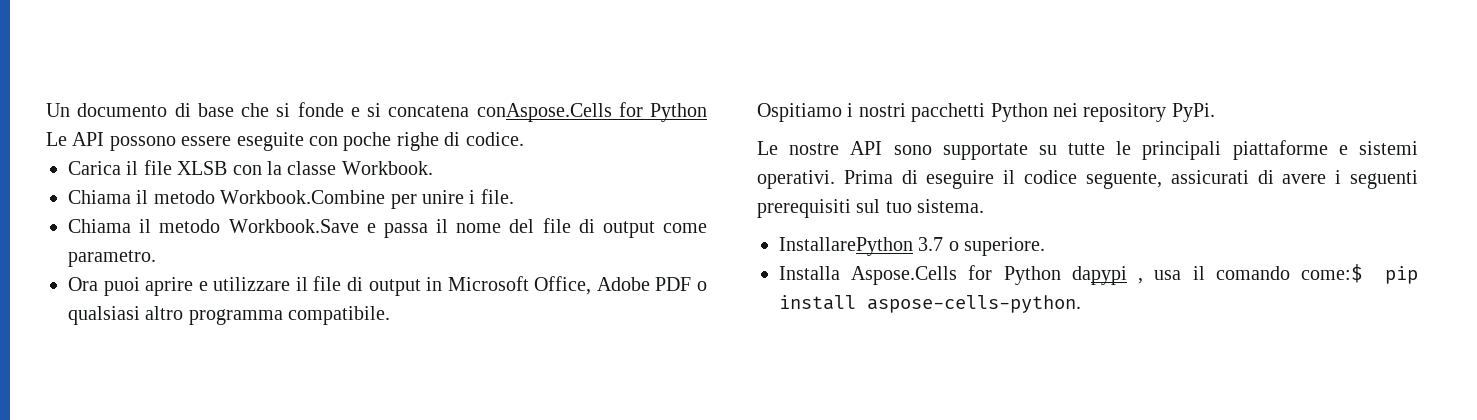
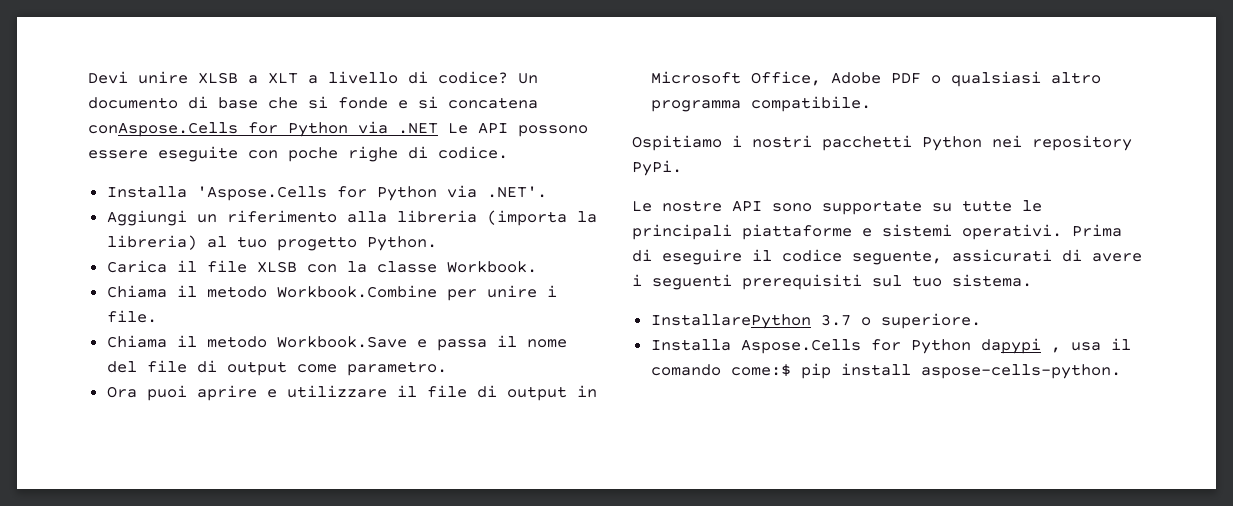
(46, 110) none -> [88,71,508,84] Devi unire XLSB a XLT a livello di codice?
(707, 112) none -> [358,121,438,134] via .NET
(524, 139) none -> [106,185,547,201] [106,210,597,226] [106,235,437,251] // Installa 'Aspose.Cells for Python via .NET'. // Aggiungi un riferimento alla libreria (importa la libreria) al tuo progetto Python.

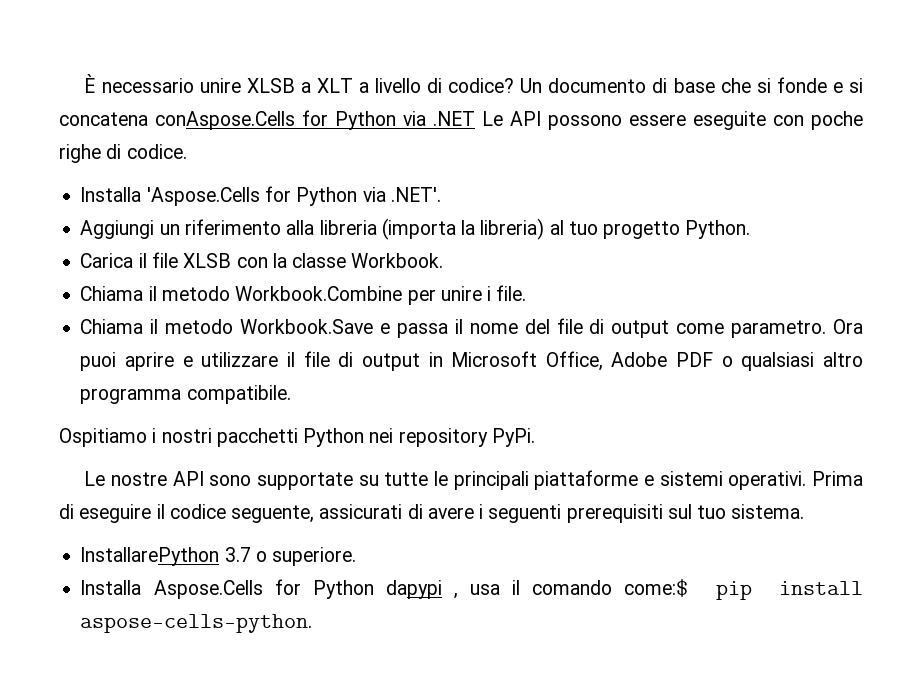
[88,71,128,84] Devi -> [84,74,194,93] È necessario
(447, 368) // -> (827, 329) none

